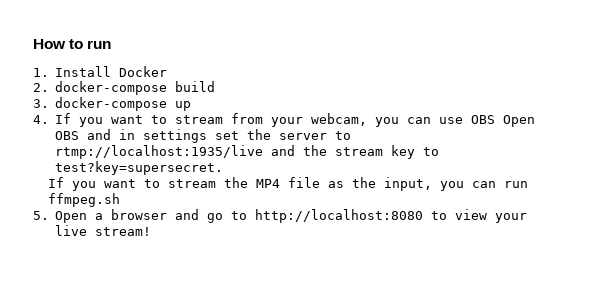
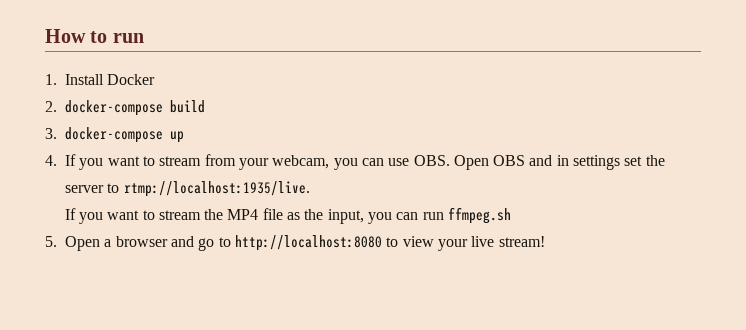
[471,115,496,124] OBS -> [413,155,450,166] OBS.
[55,145,440,159] [55,161,224,175] rtmp://localhost:1935/live and the stream key to test?key=supersecret. -> [123,181,310,197] rtmp://localhost:1935/live.

